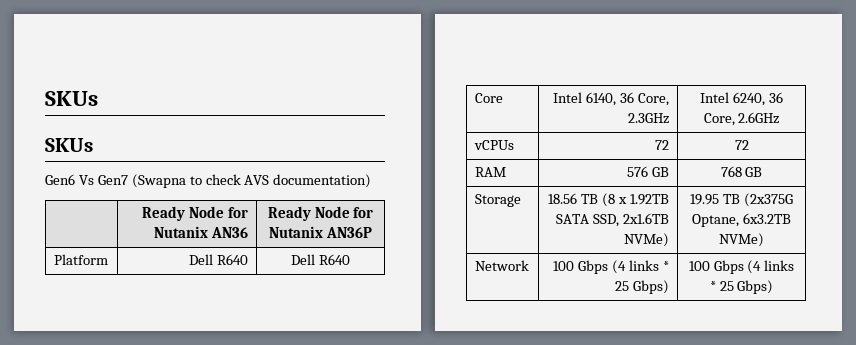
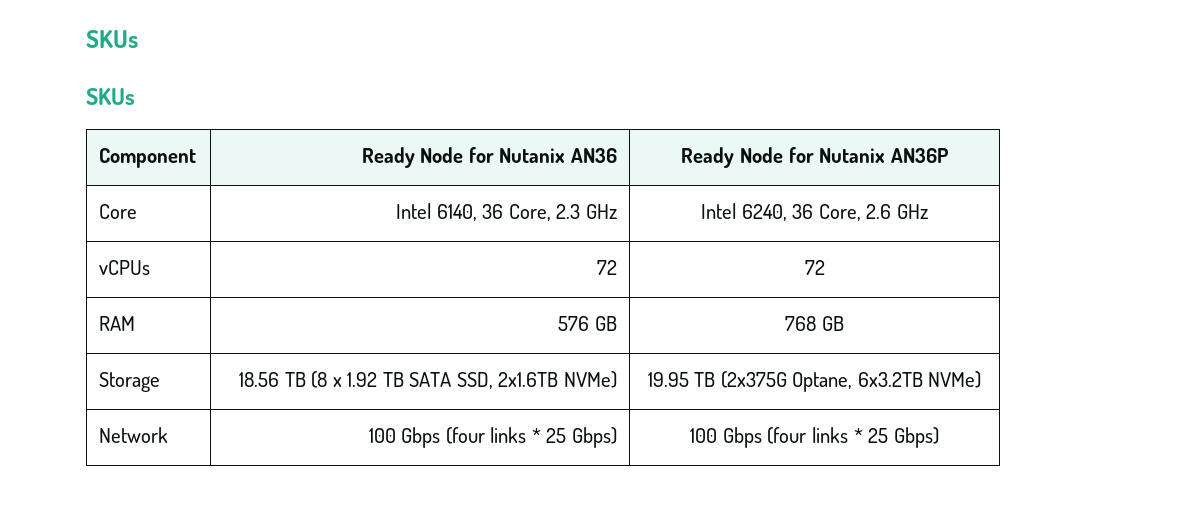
[45,174,372,188] // Gen6 Vs Gen7 (Swapna to check AVS documentation) // -> [99,148,197,168] // Component
[53,254,108,265] [189,254,249,265] [291,254,350,265] // Platform | Dell R640 | Dell R640 -> (948, 155) none
[628,113,670,124] 2.3GHz -> [556,204,617,219] 2.3 GHz
[738,112,780,124] 2.6GHz -> [866,204,928,219] 2.6 GHz
[630,194,670,205] 1.92TB -> [347,372,404,387] 1.92 TB
[612,260,627,274] (4 -> [445,427,485,444] (four
[747,260,762,274] (4 -> [767,427,807,444] (four

